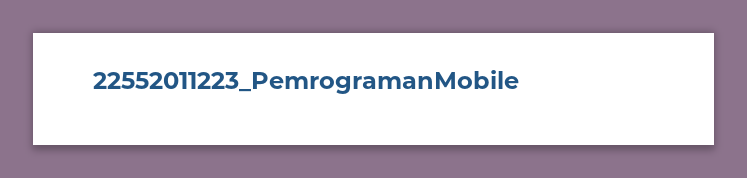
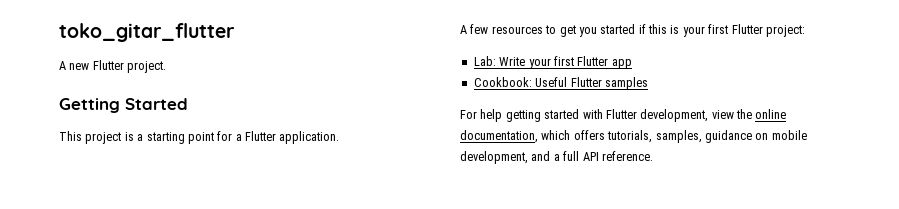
[93,70,519,94] 22552011223_PemrogramanMobile -> [59,23,235,42] [59,60,167,73] [59,98,188,113] [59,131,340,144] [460,24,805,37] [473,56,632,69] [473,77,648,90] [460,109,787,122] [460,130,807,143] [460,151,653,164] toko_gitar_flutter // A new Flutter project. // Getting Started // This project is a starting point for a Flutter application. // A few resources to get you started if this is your first Flutter project: // Lab: Write your first Flutter app // Cookbook: Useful Flutter samples // For help getting started with Flutter development, view the online documentation, which offers tutorials, samples, guidance on mobile development, and a full API reference.

